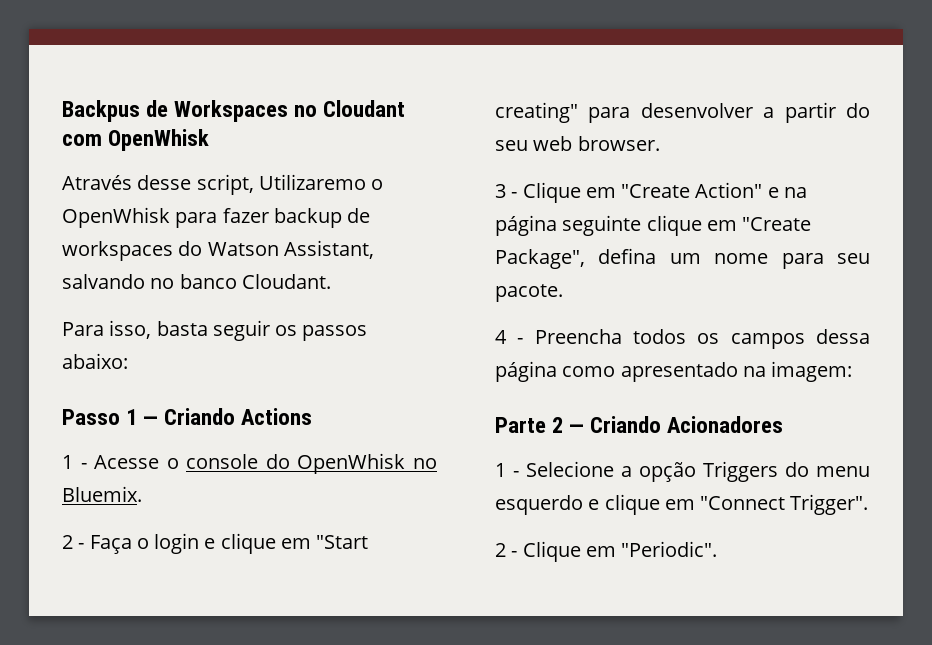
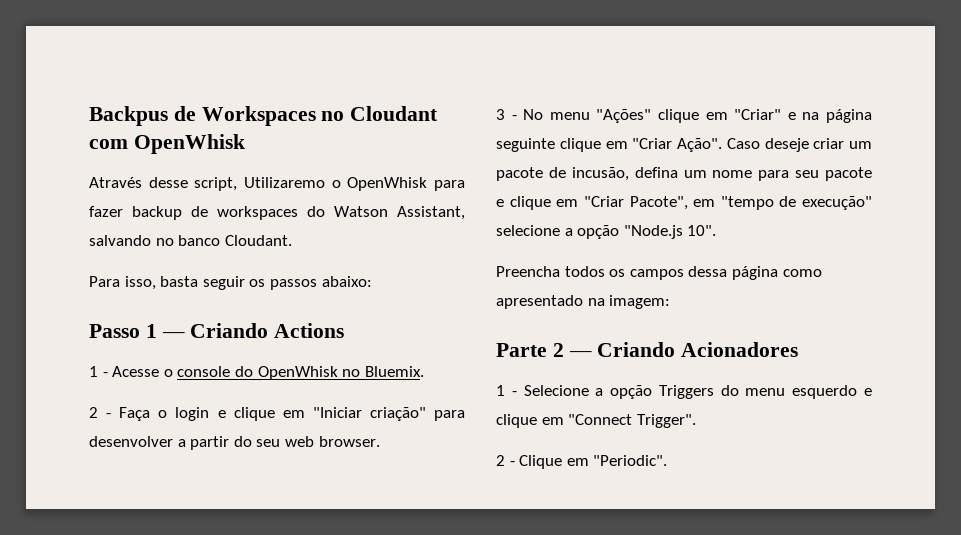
[316,535,369,549] [495,102,578,123] "Start creating" -> [312,407,426,421] "Iniciar criação"
[522,182,763,203] Clique em "Create Action" -> [523,109,782,123] No menu "Ações" clique em "Criar"
[742,217,812,231] [495,249,585,269] "Create Package", -> [632,138,872,152] [496,167,629,181] "Criar Ação". Caso deseje criar um pacote de incusão,
[495,284,563,302] [495,330,524,344] pacote. // 4 - -> [825,167,872,181] [496,196,872,210] [496,225,717,239] pacote e clique em "Criar Pacote", em "tempo de execução" selecione a opção "Node.js 10". //

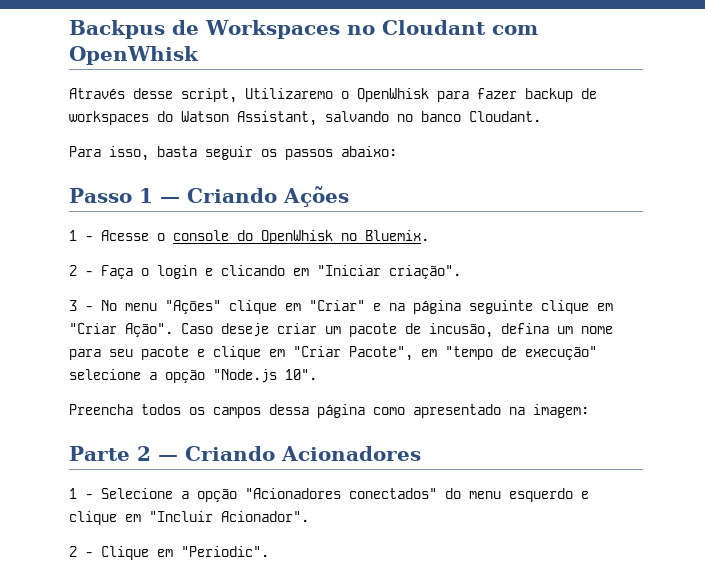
[274,323,345,338] Actions -> [283,186,349,207] Ações
[233,407,275,421] clique -> [221,265,285,276] clicando
[369,407,465,421] [89,436,380,450] criação" para desenvolver a partir do seu web browser. -> [389,265,461,279] criação".
[658,385,714,399] Triggers -> [245,488,437,499] "Acionadores conectados"
[568,414,696,428] "Connect Trigger". -> [149,511,309,522] "Incluir Acionador".

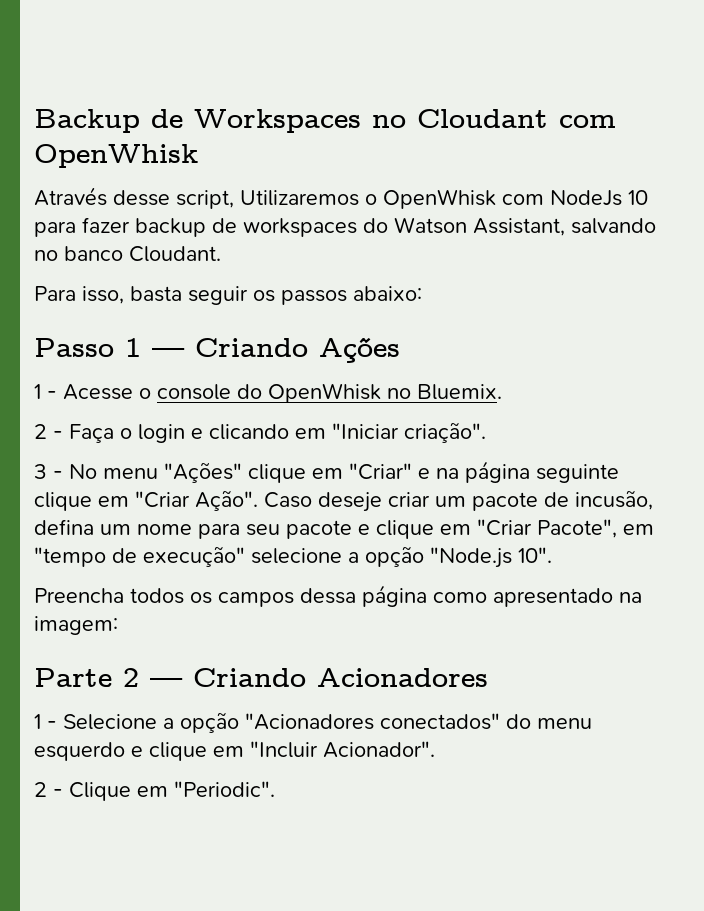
[69,20,165,39] Backpus -> [34,109,140,133] Backup
[245,88,333,99] Utilizaremo -> [240,190,359,206] Utilizaremos
(429, 95) none -> [502,190,648,206] com NodeJs 10

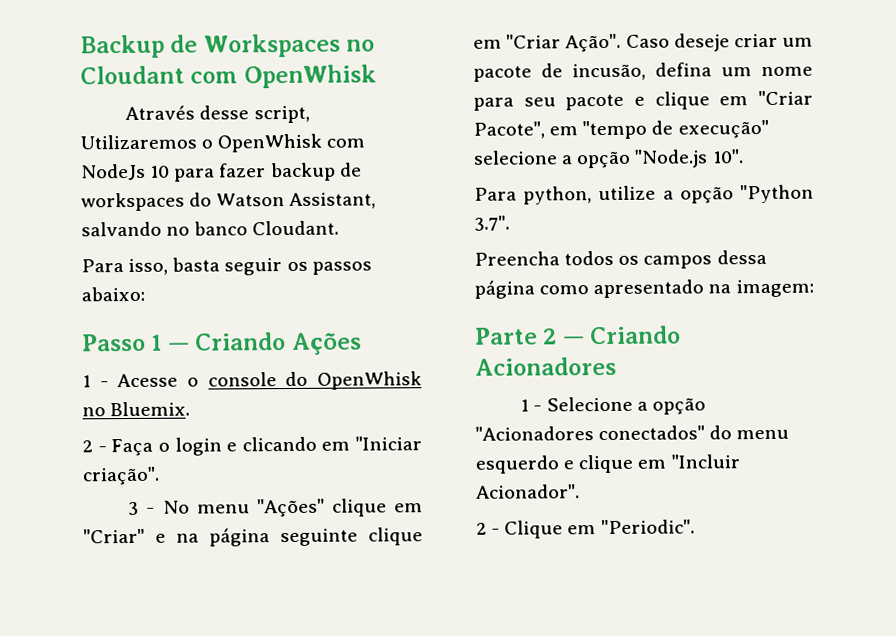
(552, 555) none -> [474,184,814,205] [474,215,510,231] // Para python, utilize a opção "Python 3.7".

